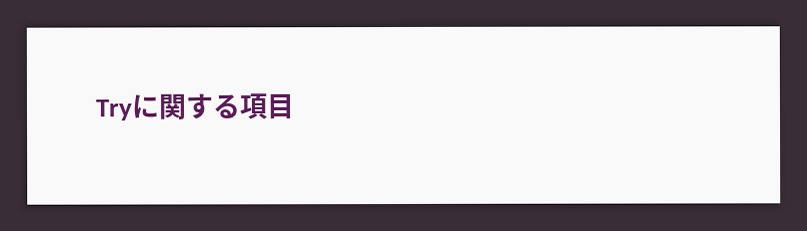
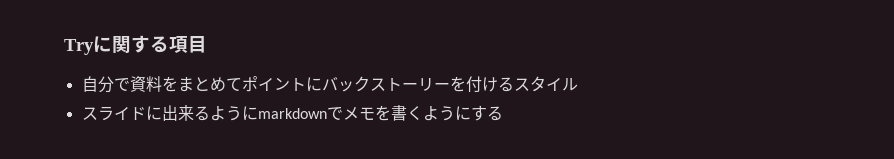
(295, 107) none -> [81,76,578,93] [81,105,503,121] // 自分で資料をまとめてポイントにバックストーリーを付けるスタイル // スライドに出来るようにmarkdownでメモを書くようにする

